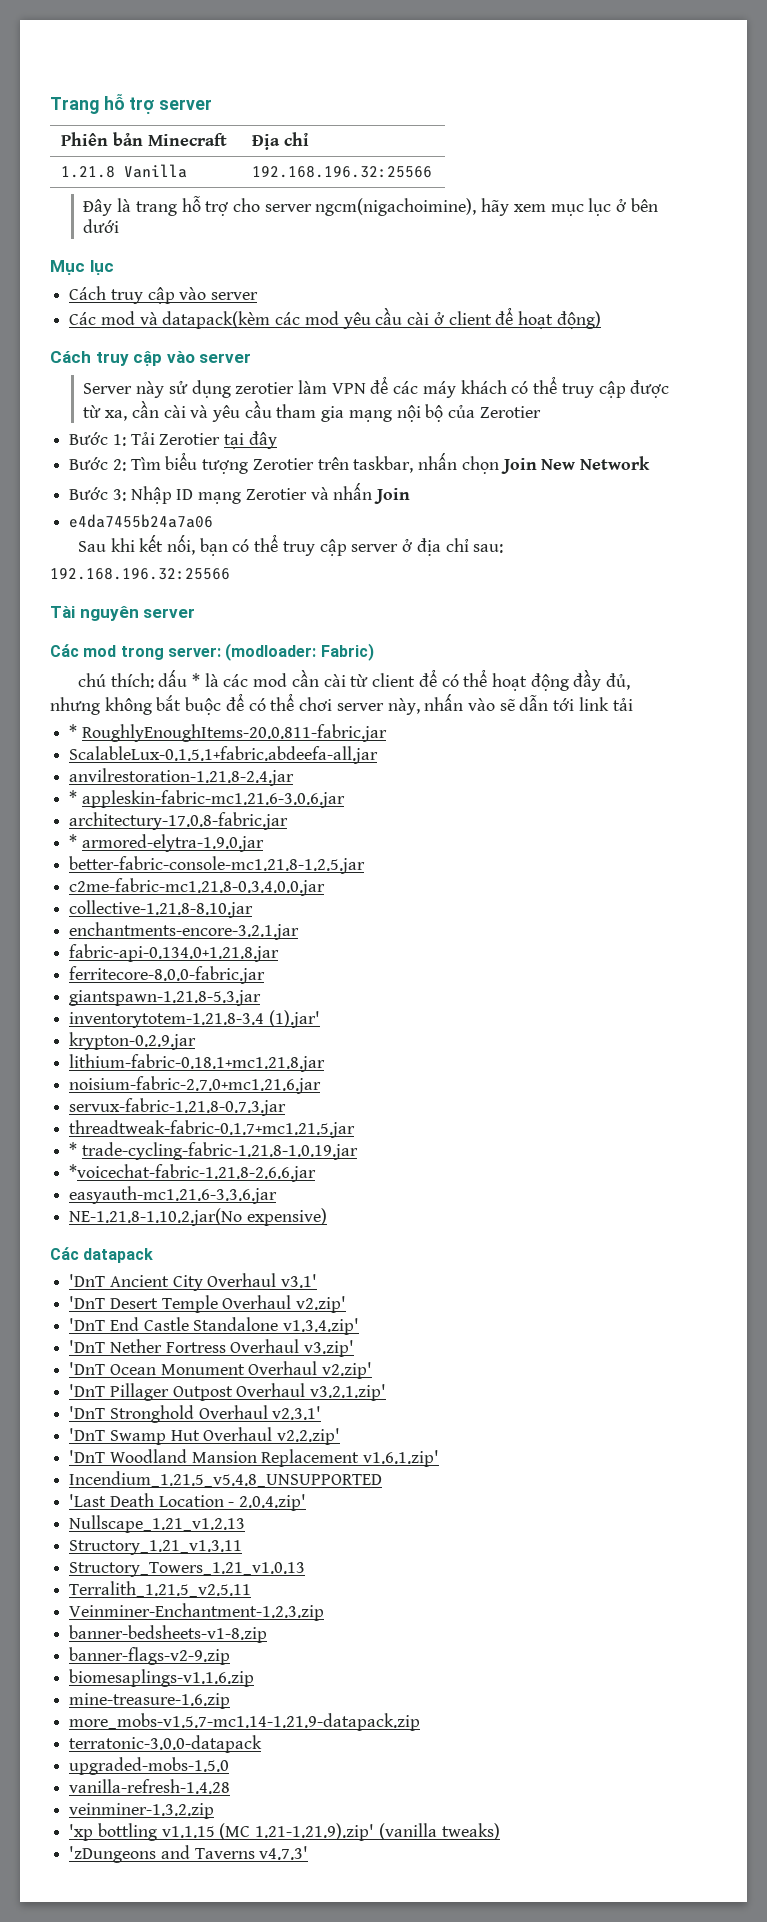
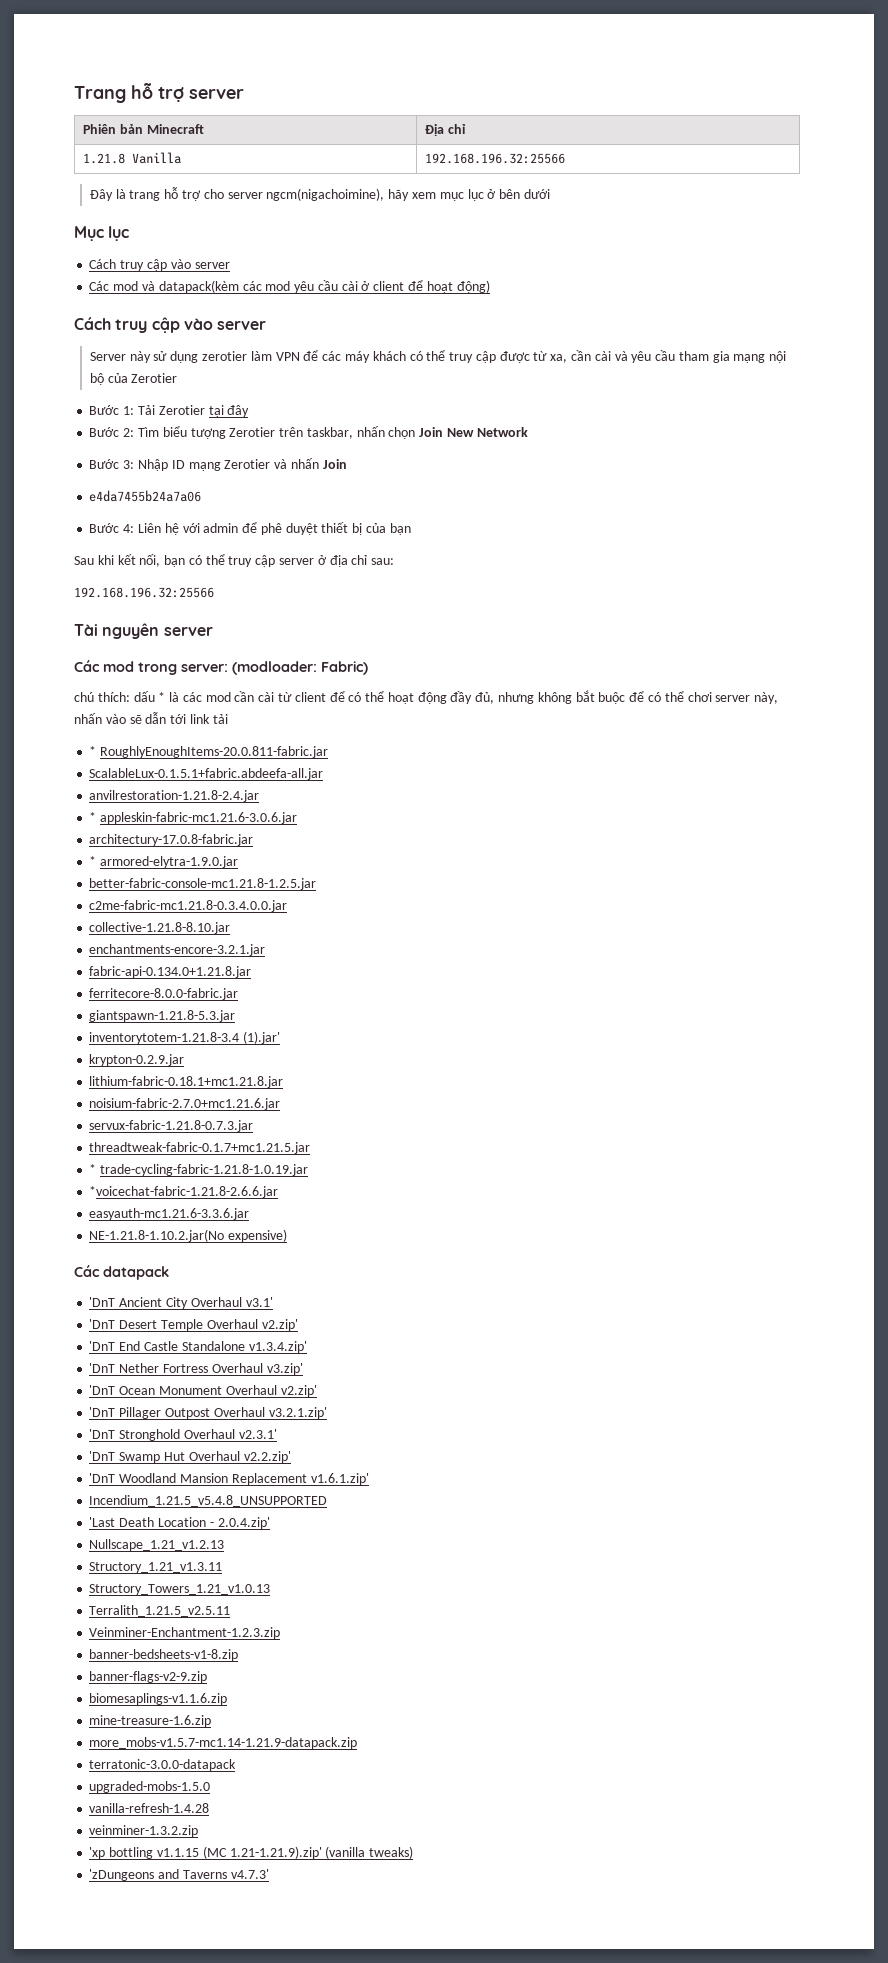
(214, 521) none -> [89,522,411,535] // Bước 4: Liên hệ với admin để phê duyệt thiết bị của bạn

